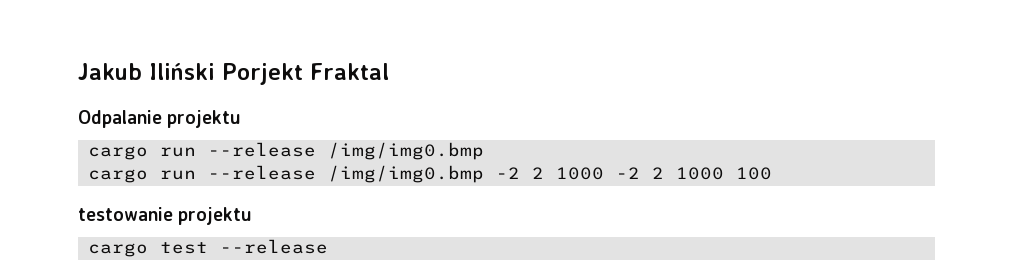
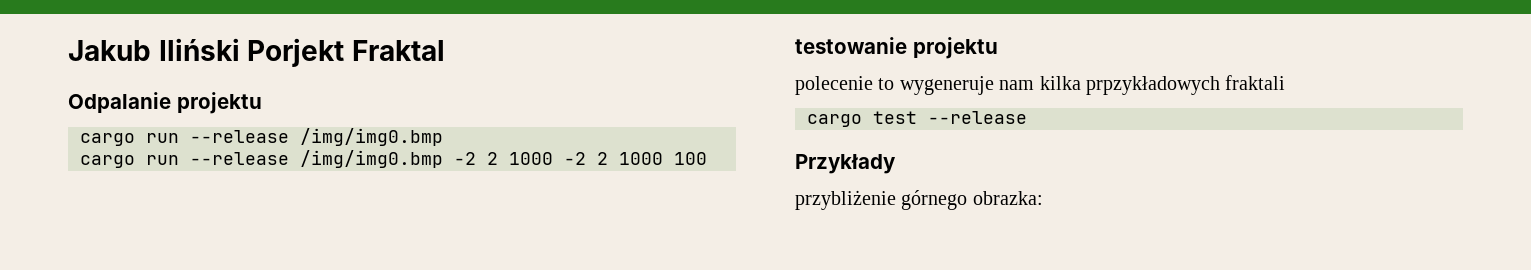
(253, 216) none -> [795,75,1286,95] // polecenie to wygeneruje nam kilka prpzykładowych fraktali
(328, 246) none -> [795,154,896,174] [795,190,1043,210] // Przykłady // przybliżenie górnego obrazka:

